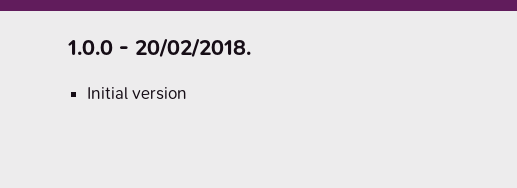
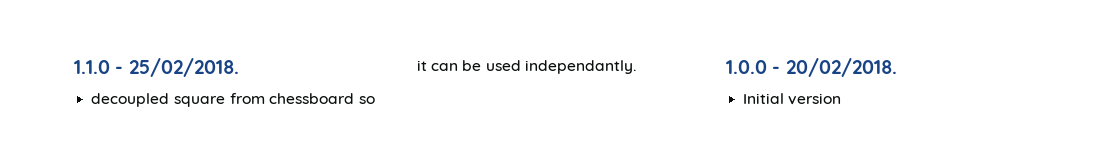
(67, 47) none -> [74,58,239,77] [91,93,375,107] [417,60,636,74] 1.1.0 - 25/02/2018. // decoupled square from chessboard so it can be used independantly. //

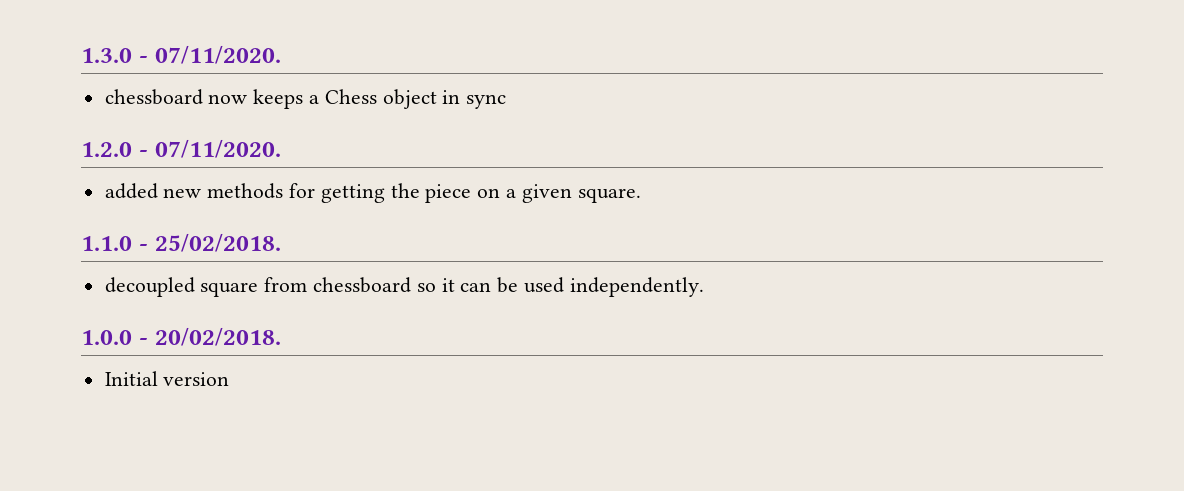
(74, 67) none -> [81,45,281,64] [104,89,507,109] [81,139,281,158] [104,183,641,203] 1.3.0 - 07/11/2020. // chessboard now keeps a Chess object in sync // 1.2.0 - 07/11/2020. // added new methods for getting the piece on a given square. //
[524,60,636,74] independantly. -> [569,277,704,297] independently.

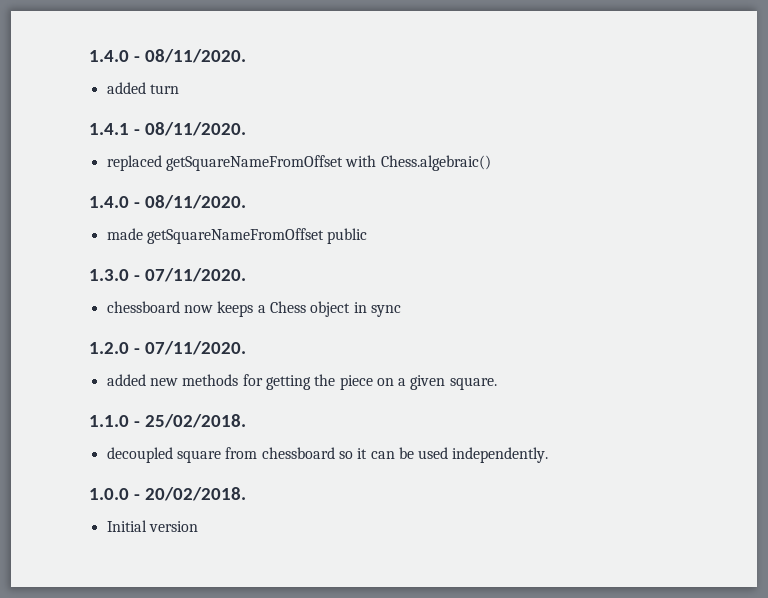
(81, 55) none -> [89,49,246,63] [106,82,179,94] [89,122,246,136] [106,155,491,171] [89,195,246,209] [106,228,368,244] 1.4.0 - 08/11/2020. // added turn // 1.4.1 - 08/11/2020. // replaced getSquareNameFromOffset with Chess.algebraic() // 1.4.0 - 08/11/2020. // made getSquareNameFromOffset public //

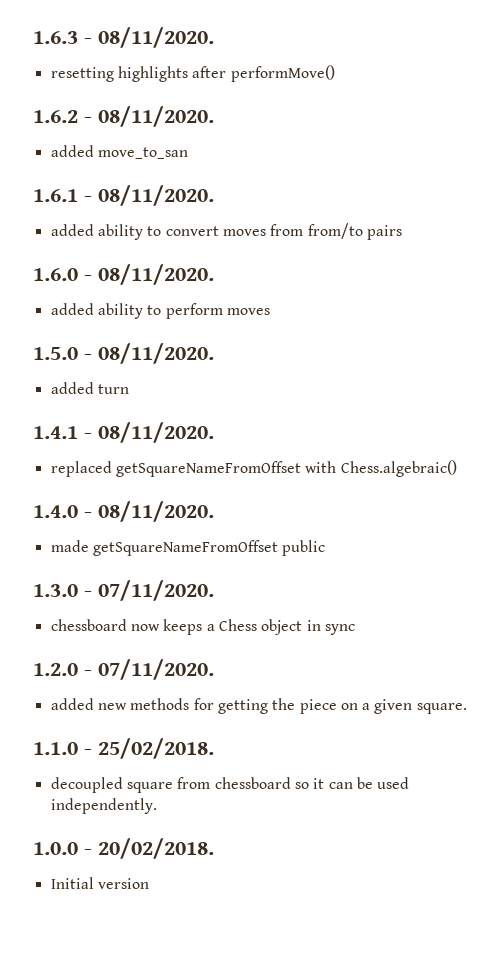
[89,50,129,62] 1.4.0 -> [33,27,214,48] [50,65,335,82] [33,106,214,127] [50,145,188,159] [33,185,214,206] [50,223,402,240] [33,264,214,285] [50,303,270,319] [33,347,78,360] 1.6.3 - 08/11/2020. // resetting highlights after performMove() // 1.6.2 - 08/11/2020. // added move_to_san // 1.6.1 - 08/11/2020. // added ability to convert moves from from/to pairs // 1.6.0 - 08/11/2020. // added ability to perform moves // 1.5.0

